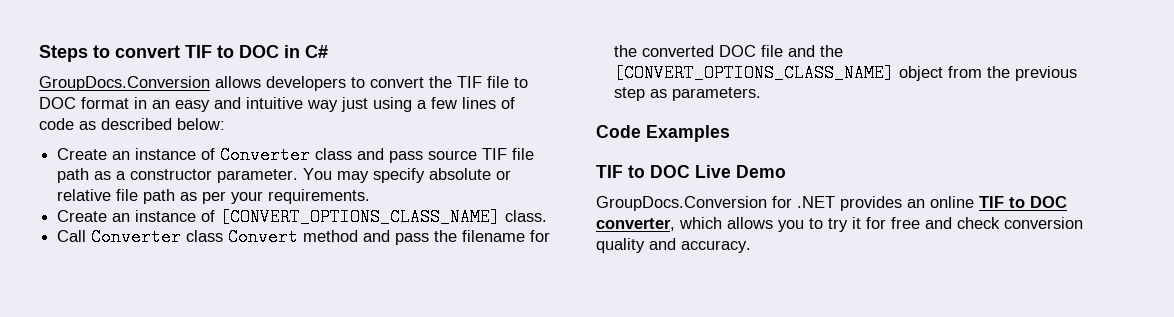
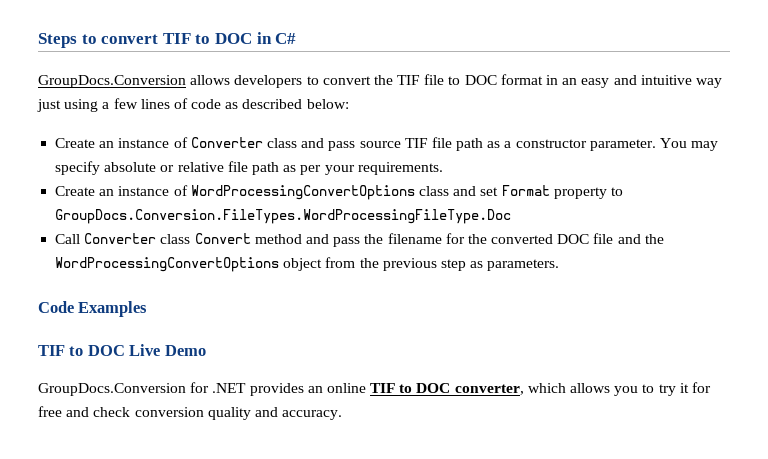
[220,208,548,226] [CONVERT_OPTIONS_CLASS_NAME] class. -> [190,185,623,200] [55,209,512,224] WordProcessingConvertOptions class and set Format property to GroupDocs.Conversion.FileTypes.WordProcessingFileType.Doc
[614,64,895,82] [CONVERT_OPTIONS_CLASS_NAME] -> [55,257,280,272] WordProcessingConvertOptions

